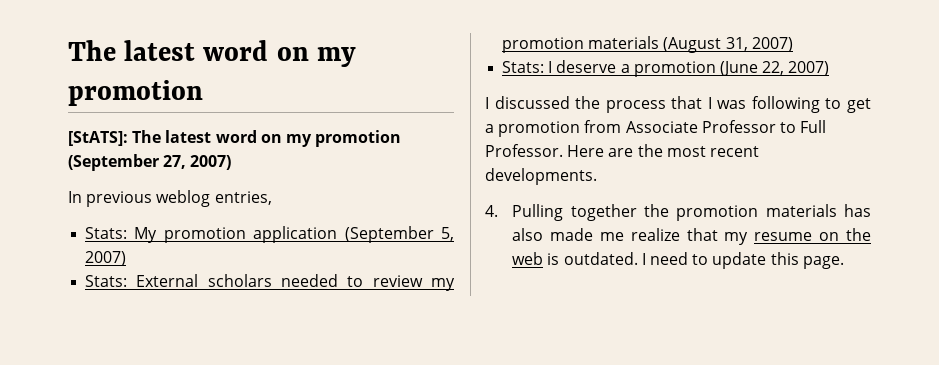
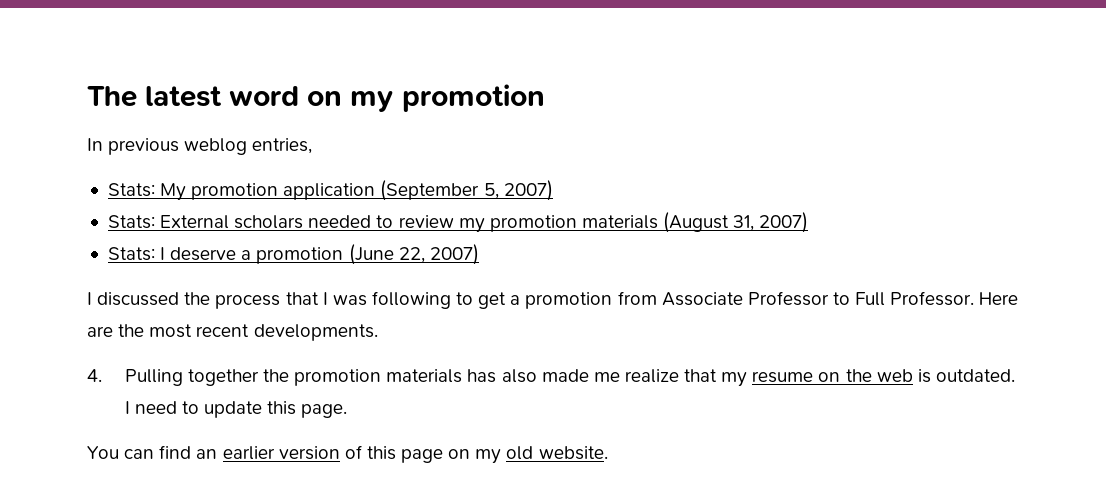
[68,40,356,67] [68,80,203,106] [68,130,402,147] [68,154,232,171] The latest word on my promotion // [StATS]: The latest word on my promotion (September 27, 2007) -> [87,84,545,112] The latest word on my promotion
(844, 262) none -> [87,445,608,464] // You can find an earlier version of this page on my old website.

